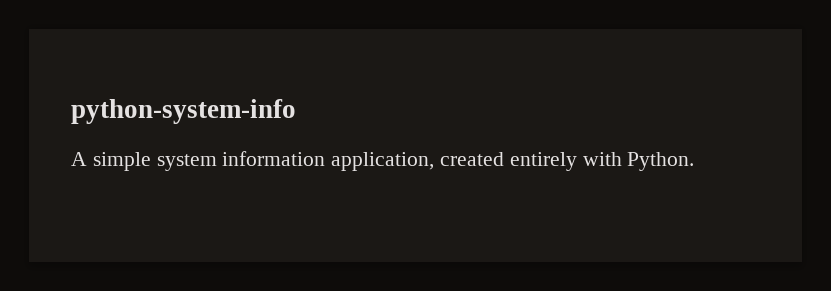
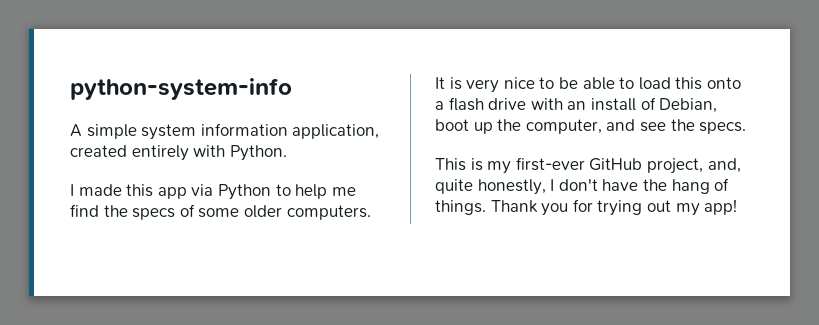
(695, 161) none -> [70,184,356,200] [70,204,371,220] [435,77,741,93] [435,97,718,113] [435,119,747,134] [435,157,741,174] [435,178,730,195] [435,199,738,216] // I made this app via Python to help me find the specs of some older computers. It is very nice to be able to load this onto a flash drive with an install of Debian, boot up the computer, and see the specs. // This is my first-ever GitHub project, and, quite honestly, I don't have the hang of things. Thank you for trying out my app!

